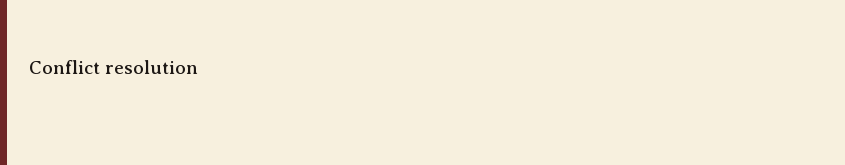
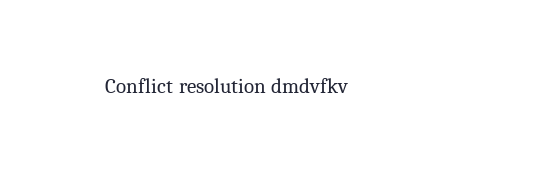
(199, 67) none -> [271,78,349,93] dmdvfkv

